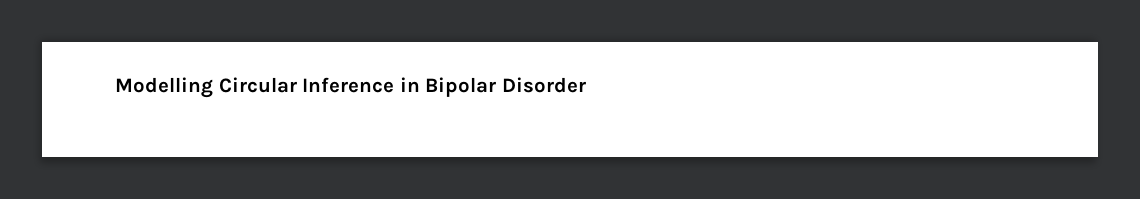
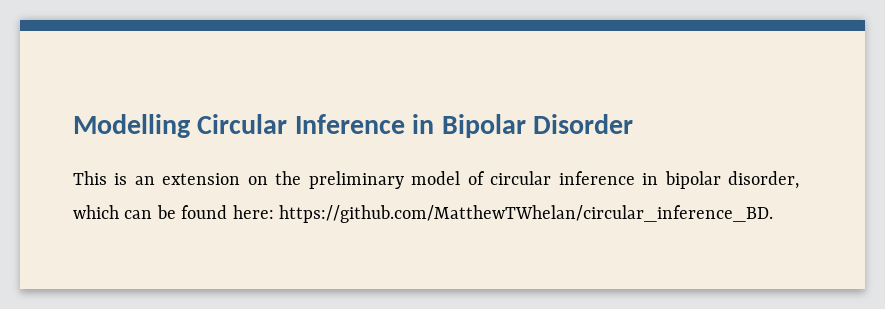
(586, 85) none -> [73,171,799,189] [73,205,773,223] // This is an extension on the preliminary model of circular inference in bipolar disorder, which can be found here: https://github.com/MatthewTWhelan/circular_inference_BD.

